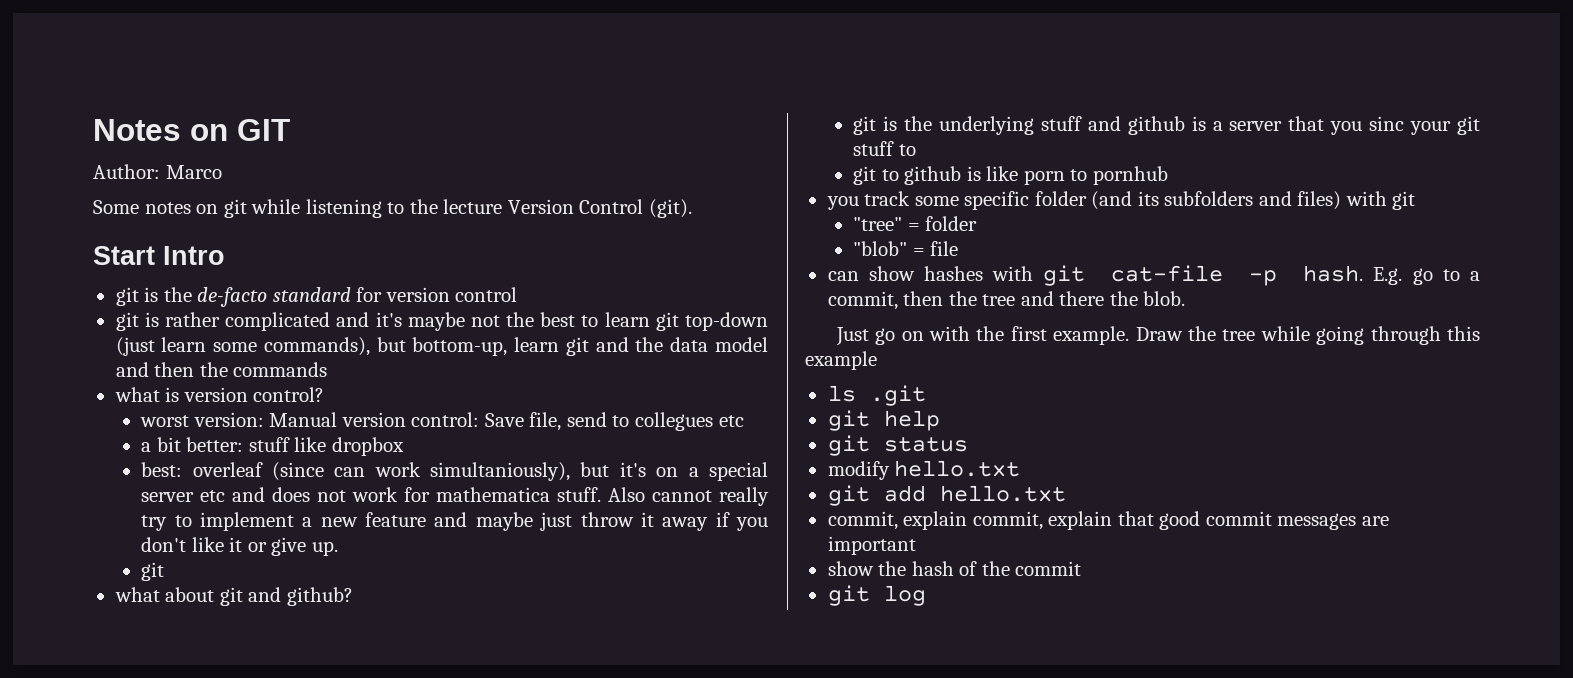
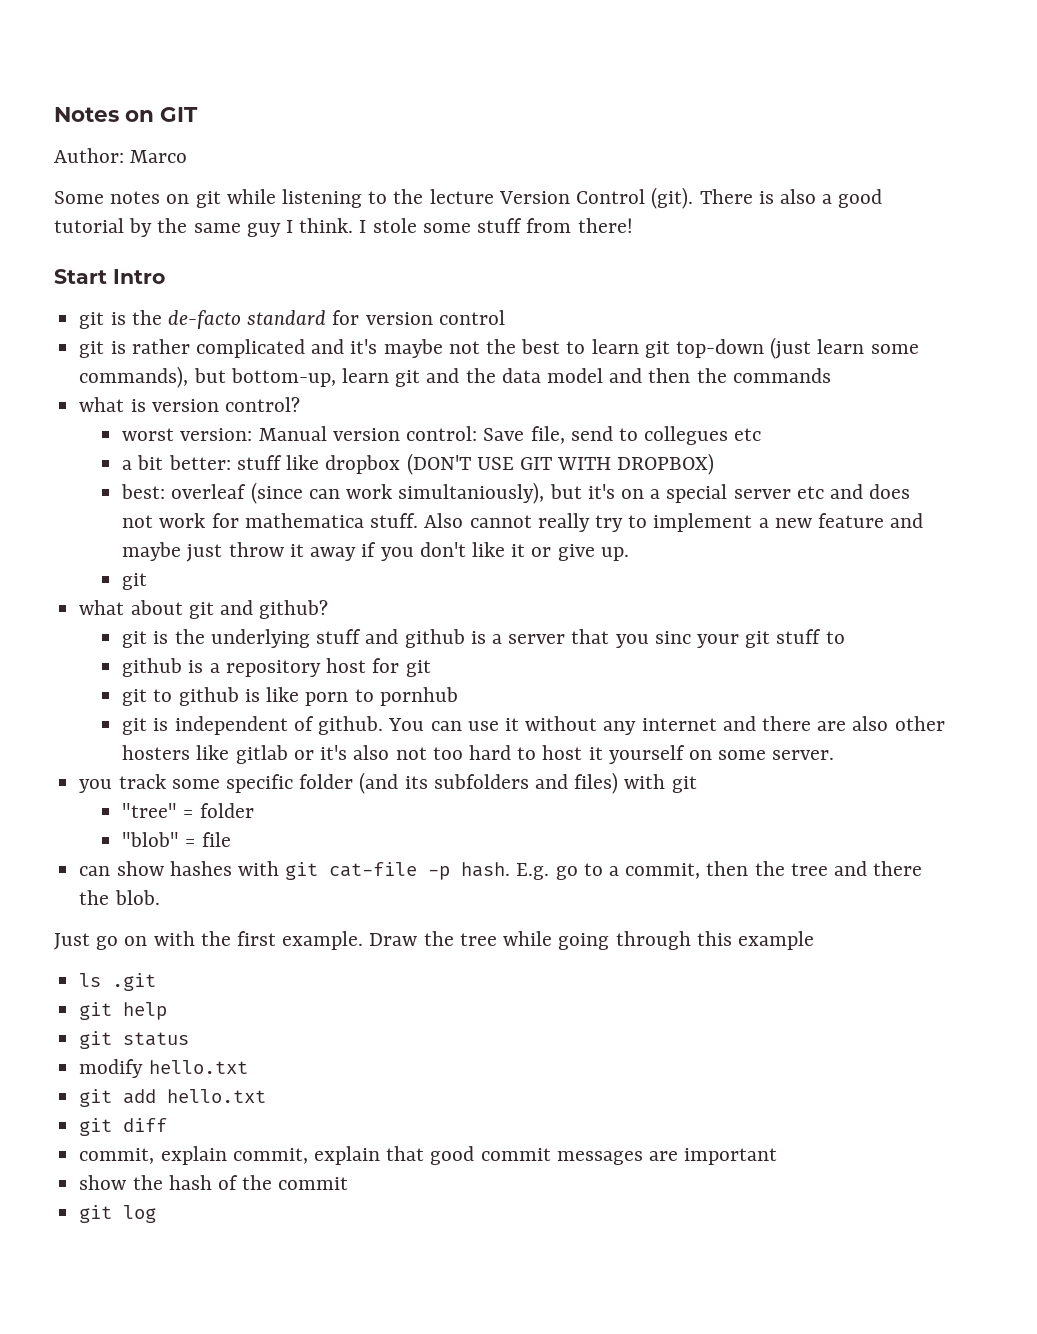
(692, 208) none -> [699,189,883,208] [54,218,633,237] There is also a good tutorial by the same guy I think. I stole some stuff from there!
(404, 446) none -> [406,453,715,475] (DON'T USE GIT WITH DROPBOX)
(916, 150) none -> [122,658,431,677] // github is a repository host for git
(1168, 175) none -> [122,716,945,735] [122,745,835,764] // git is independent of github. You can use it without any internet and there are also other hosters like gitlab or it's also not too hard to host it yourself on some server.
(1066, 493) none -> [79,1118,168,1136] // git diff

